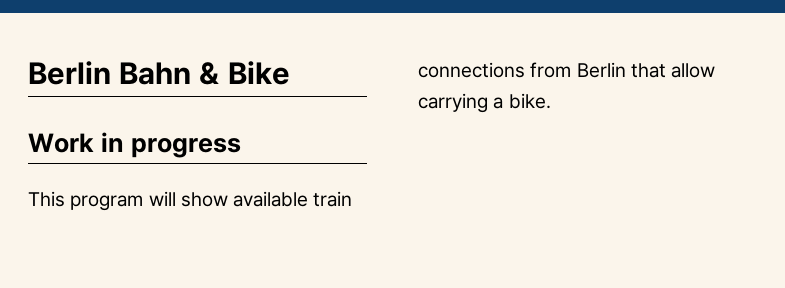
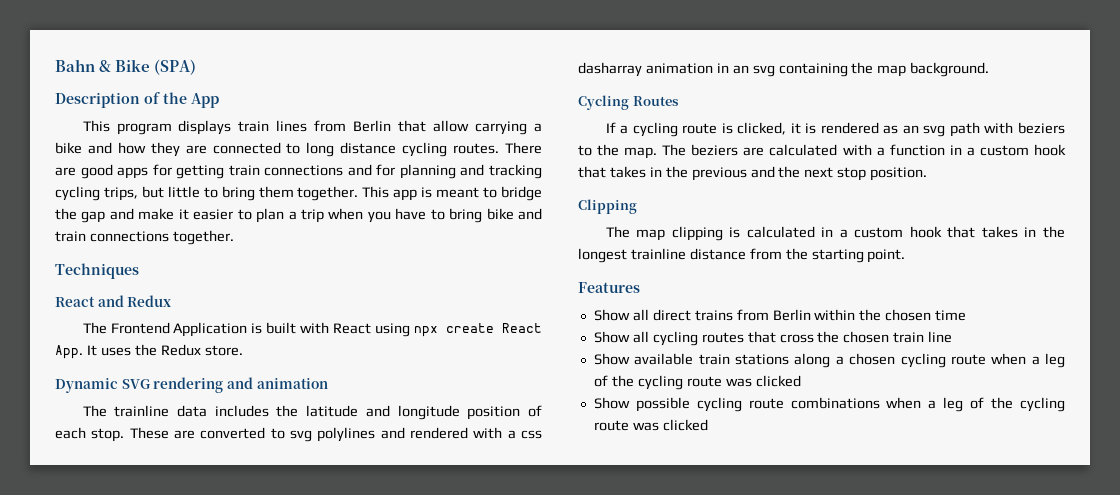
[28,61,111,85] Berlin -> (55, 65) none
[28,132,242,158] [28,191,353,211] [418,62,525,78] // Work in progress // This program will show available train connections -> [154,59,197,75] [55,92,219,108] [82,120,308,135] (SPA) // Description of the App // This program displays train lines
[508,93,551,109] bike. -> [55,142,543,157] [55,164,542,179] [55,186,542,201] [55,208,542,223] [55,230,234,245] [55,263,139,279] [55,295,172,307] [82,322,542,337] [55,344,243,359] [55,377,328,393] [82,405,542,420] [55,427,542,442] [578,62,990,77] [578,95,679,110] [605,122,1065,137] [578,144,1066,159] [578,166,928,181] [578,199,637,214] [605,226,1065,241] [578,248,906,263] [578,282,640,293] [593,309,967,321] [593,331,953,346] [593,353,1065,368] [593,375,801,390] [593,397,1066,412] [593,419,708,431] bike and how they are connected to long distance cycling routes. There are good apps for getting train connections and for planning and tracking cycling trips, but little to bring them together. This app is meant to bridge the gap and make it easier to plan a trip when you have to bring bike and train connections together. // Techniques // React and Redux // The Frontend Application is built with React using npx create React App. It uses the Redux store. // Dynamic SVG rendering and animation // The trainline data includes the latitude and longitude position of each stop. These are converted to svg polylines and rendered with a css dasharray animation in an svg containing the map background. // Cycling Routes // If a cycling route is clicked, it is rendered as an svg path with beziers to the map. The beziers are calculated with a function in a custom hook that takes in the previous and the next stop position. // Clipping // The map clipping is calculated in a custom hook that takes in the longest trainline distance from the starting point. // Features // Show all direct trains from Berlin within the chosen time // Show all cycling routes that cross the chosen train line // Show available train stations along a chosen cycling route when a leg of the cycling route was clicked // Show possible cycling route combinations when a leg of the cycling route was clicked

